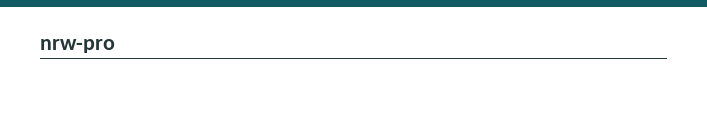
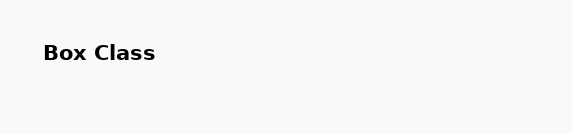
[40,39,115,53] nrw-pro -> [43,44,156,60] Box Class

